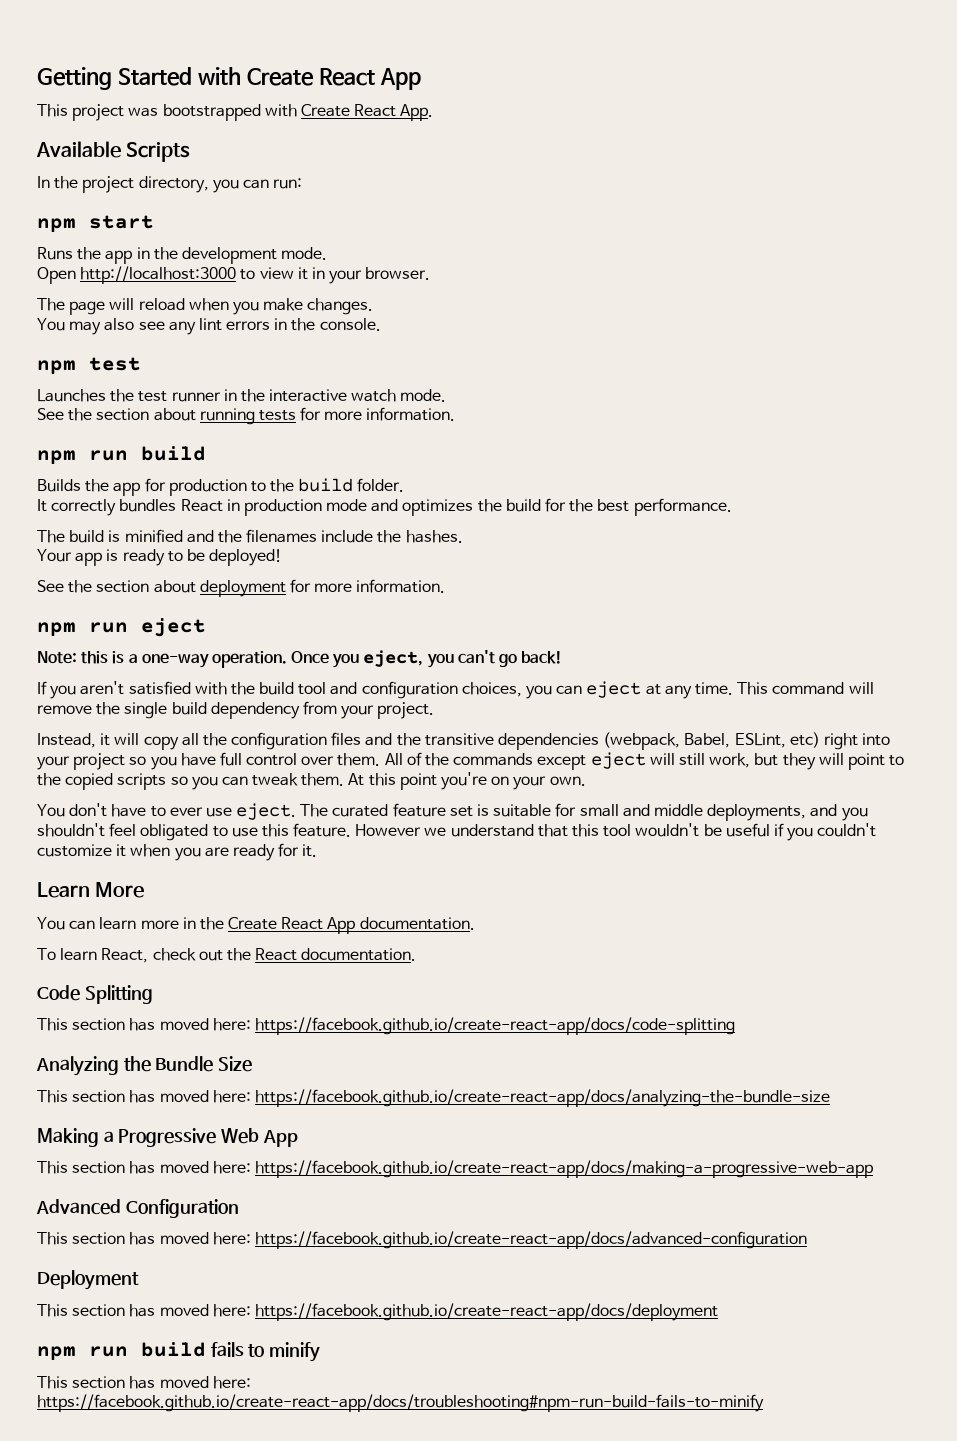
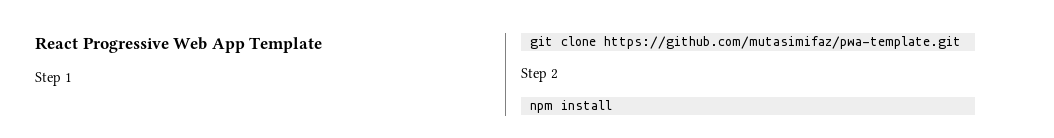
[37,67,421,90] [37,104,434,121] [36,141,191,162] [37,176,303,193] [37,215,154,232] [37,247,328,264] [37,266,431,284] [37,298,374,315] [37,318,381,335] [37,357,141,374] [37,389,447,402] [37,407,456,425] [37,446,206,464] [37,478,405,496] [37,498,732,516] [37,529,463,543] [37,549,283,566] [37,579,446,597] [37,618,206,637] [37,650,563,668] [37,681,874,699] [37,701,435,719] [37,732,891,750] [37,752,905,770] [37,772,586,790] [37,803,868,821] [37,823,877,841] [37,843,318,861] [37,882,145,898] [37,917,475,934] [37,948,417,963] [37,985,153,1004] [37,1017,735,1035] [36,1056,253,1076] [37,1089,830,1107] [37,1128,298,1147] [37,1160,873,1178] [36,1199,239,1218] [37,1231,807,1249] [37,1270,139,1290] [37,1303,718,1321] [37,1342,321,1362] [37,1376,251,1389] [37,1394,764,1412] Getting Started with Create React App // This project was bootstrapped with Create React App. // Available Scripts // In the project directory, you can run: // npm start // Runs the app in the development mode. // Open http://localhost:3000 to view it in your browser. // The page will reload when you make changes. // You may also see any lint errors in the console. // npm test // Launches the test runner in the interactive watch mode. // See the section about running tests for more information. // npm run build // Builds the app for production to the build folder. // It correctly bundles React in production mode and optimizes the build for the best performance. // The build is minified and the filenames include the hashes. // Your app is ready to be deployed! // See the section about deployment for more information. // npm run eject // Note: this is a one-way operation. Once you eject, you can't go back! // If you aren't satisfied with the build tool and configuration choices, you can eject at any time. This command will remove the single build dependency from your project. // Instead, it will copy all the configuration files and the transitive dependencies (webpack, Babel, ESLint, etc) right into your project so you have full control over them. All of the commands except eject will still work, but they will point to the copied scripts so you can tweak them. At this point you're on your own. // You don't have to ever use eject. The curated feature set is suitable for small and middle deployments, and you shouldn't feel obligated to use this feature. However we understand that this tool wouldn't be useful if you couldn't customize it when you are ready for it. // Learn More // You can learn more in the Create React App documentation. // To learn React, check out the React documentation. // Code Splitting // This section has moved here: https://facebook.github.io/create-react-app/docs/code-splitting // Analyzing the Bundle Size // This section has moved here: https://facebook.github.io/create-react-app/docs/analyzing-the-bundle-size // Making a Progressive Web App // This section has moved here: https://facebook.github.io/create-react-app/docs/making-a-progressive-web-app // Advanced Configuration // This section has moved here: https://facebook.github.io/create-react-app/docs/advanced-configuration // Deployment // This section has moved here: https://facebook.github.io/create-react-app/docs/deployment // npm run build fails to minify // This section has moved here: https://facebook.github.io/create-react-app/docs/troubleshooting#npm-run-build-fails-to-minify -> [35,37,323,53] [35,72,72,86] [529,36,961,49] [521,68,558,82] [529,100,612,113] React Progressive Web App Template // Step 1 // git clone https://github.com/mutasimifaz/pwa-template.git // Step 2 // npm install

